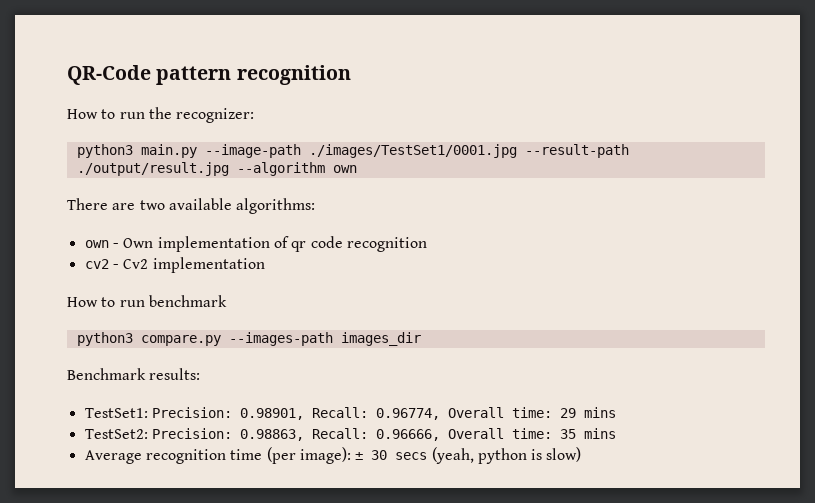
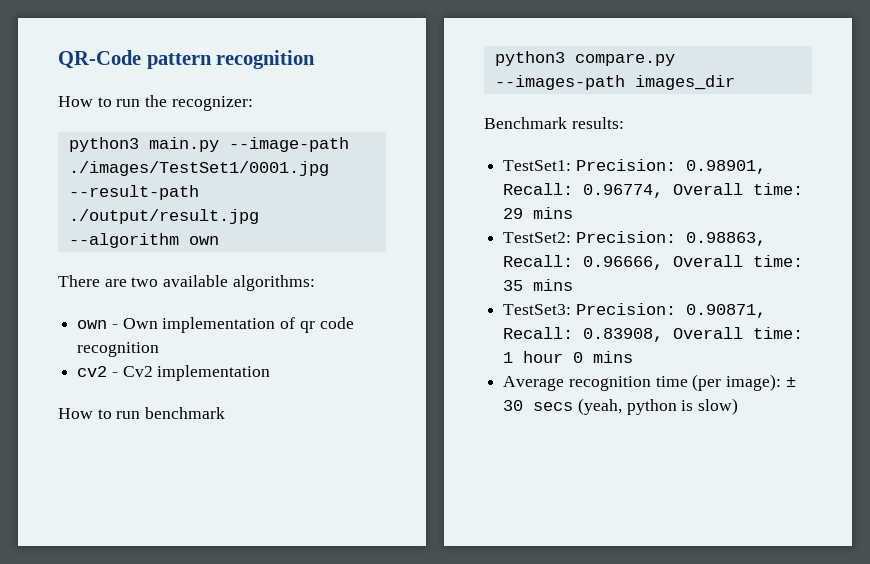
(616, 433) none -> [503,303,766,318] [503,327,804,342] [503,351,634,363] // TestSet3: Precision: 0.90871, Recall: 0.83908, Overall time: 1 hour 0 mins

